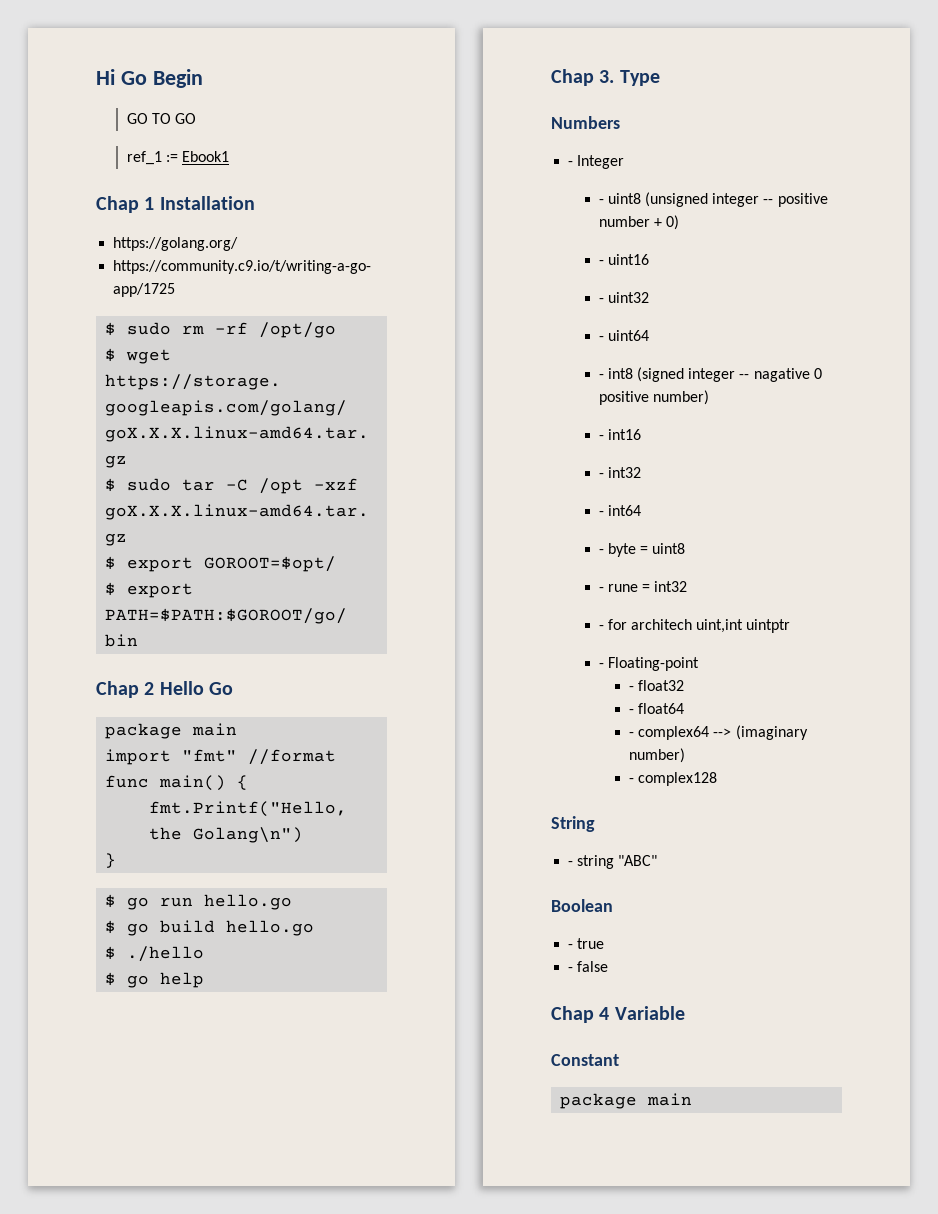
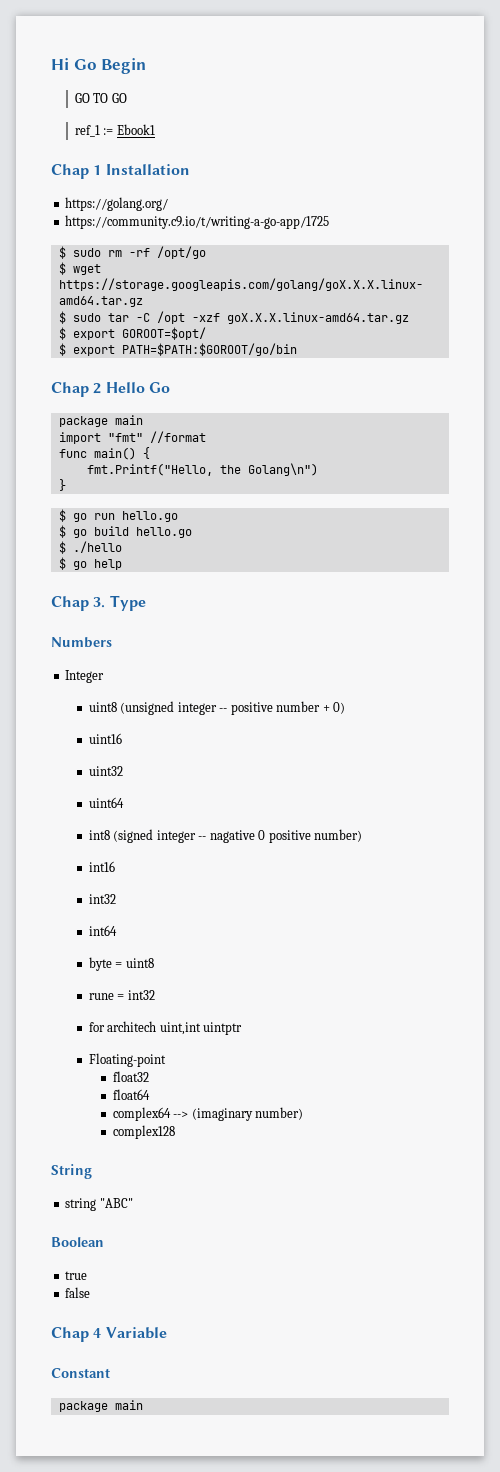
[568,161,574,166] - -> (112, 642) none
[598,199,604,204] - -> (105, 676) none
[598,260,604,265] - -> (346, 708) none
[598,298,604,303] - -> (122, 738) none
[598,336,604,341] - -> (123, 771) none
[598,374,604,379] - -> (124, 802) none
[598,435,604,440] - -> (363, 835) none
[598,467,641,478] [598,511,604,516] - int32 // - -> [88,894,116,904] int32 //
[598,549,604,554] - -> (117, 930) none
[598,587,604,592] - -> (154, 963) none
[598,625,604,630] - -> (155, 995) none
[598,663,604,668] - -> (243, 1028) none
[629,686,635,691] - -> (166, 1060) none
[629,709,635,714] - -> (149, 1076) none
[629,732,635,737] - -> (150, 1094) none
[629,778,635,783] - -> (304, 1113) none
[568,861,574,866] - -> (92, 1171) none
[568,944,574,949] - -> (104, 1242) none
[568,967,574,972] - -> (88, 1275) none

